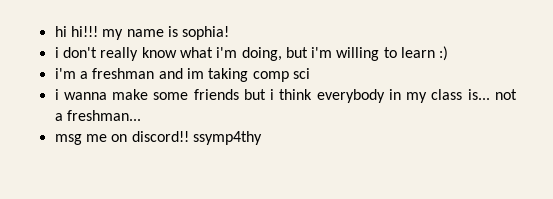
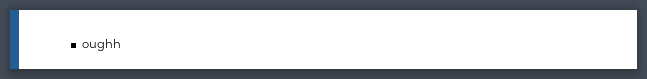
[54,26,230,40] [54,46,449,61] [54,68,310,82] [54,89,517,103] [54,110,141,121] [54,131,262,145] hi hi!!! my name is sophia! // i don't really know what i'm doing, but i'm willing to learn :) // i'm a freshman and im taking comp sci // i wanna make some friends but i think everybody in my class is... not a freshman... // msg me on discord!! ssymp4thy -> [81,39,121,51] oughh

